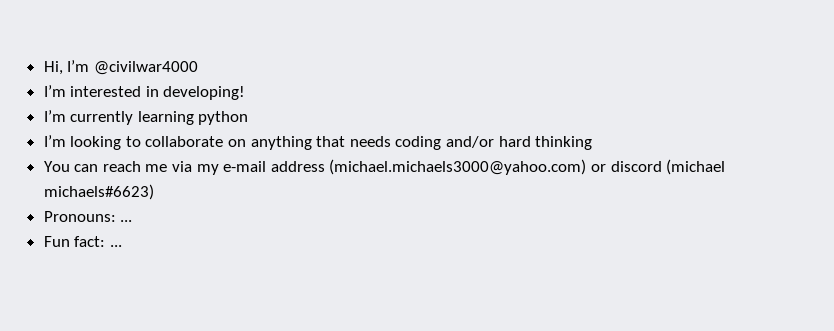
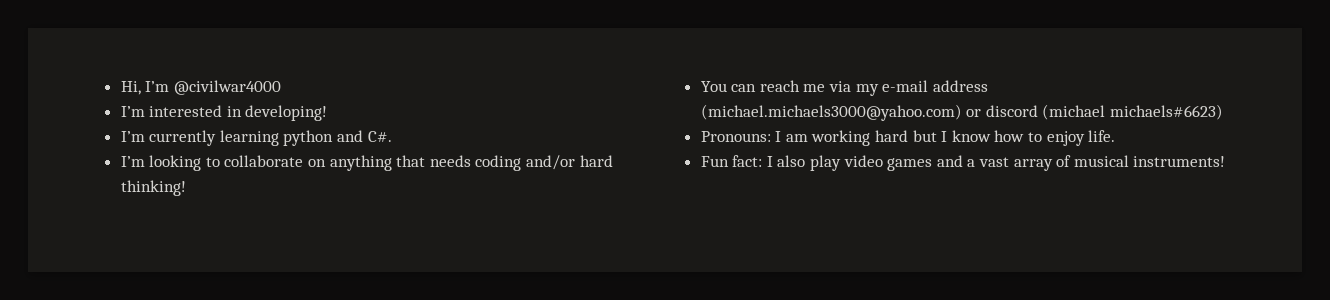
(249, 118) none -> [337,130,392,142] and C#.
[535,136,593,150] thinking -> [120,180,186,196] thinking!
[120,220,133,222] [43,236,122,247] ... // Fun fact: ... -> [775,130,1116,146] [700,155,1226,171] I am working hard but I know how to enjoy life. // Fun fact: I also play video games and a vast array of musical instruments!

